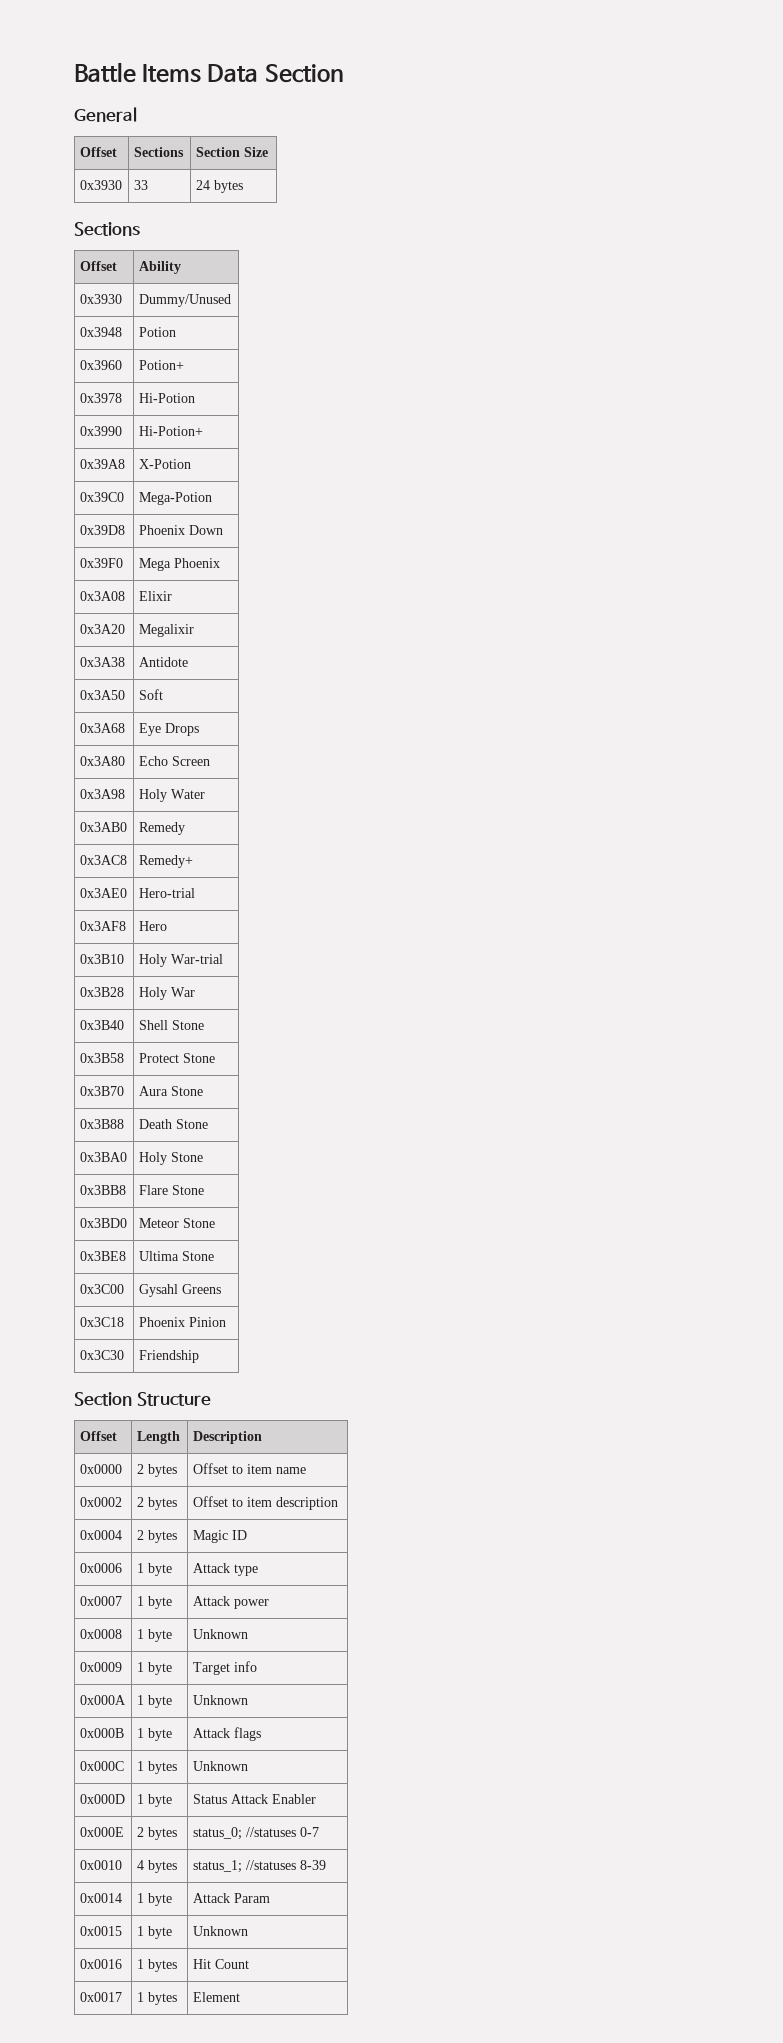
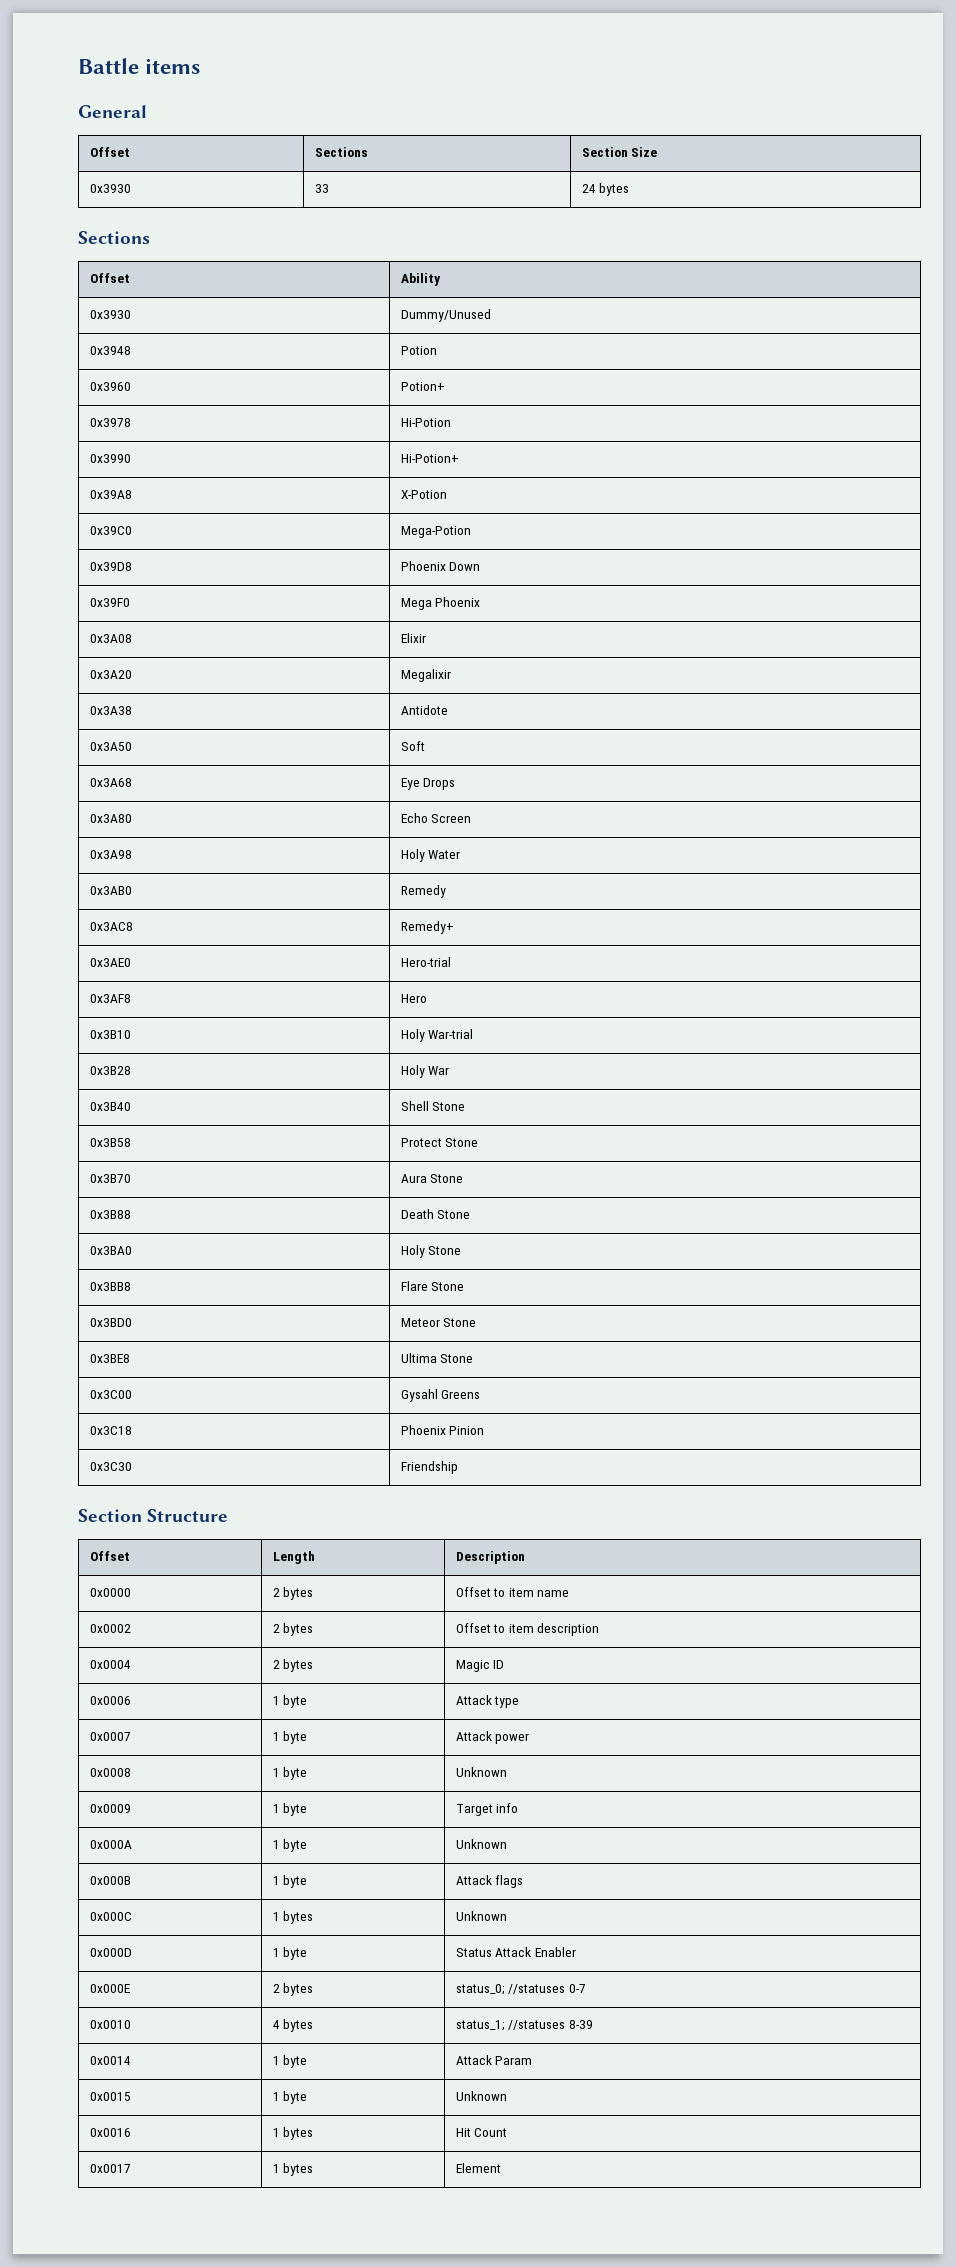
[142,64,344,83] Items Data Section -> [145,58,201,74] items

